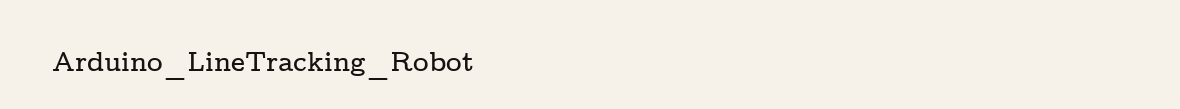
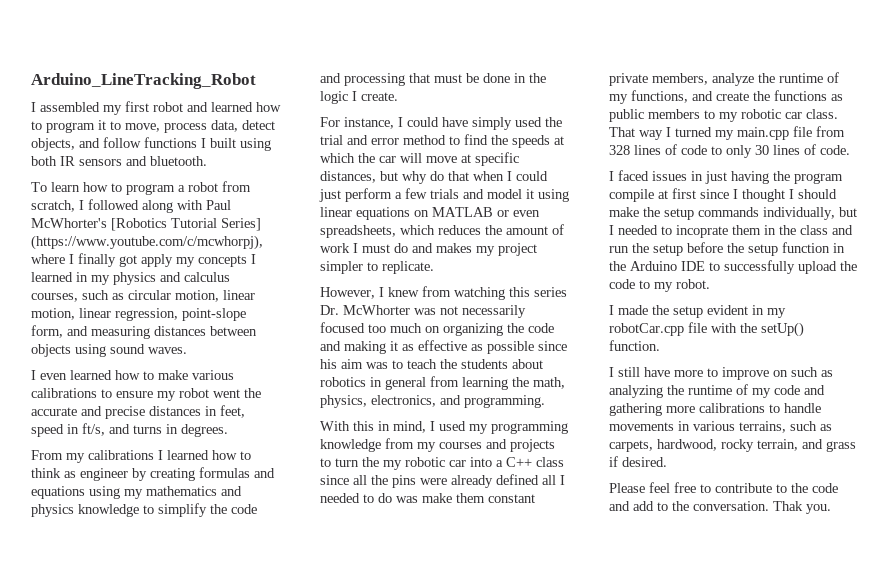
(474, 66) none -> [31,101,281,115] [31,120,275,133] [31,137,271,151] [31,156,207,166] [31,181,251,195] [31,199,231,213] [31,218,261,231] [31,235,263,250] [31,253,256,267] [31,272,230,285] [31,290,255,302] [31,308,246,321] [31,325,257,339] [31,344,187,357] [31,370,234,380] [31,388,261,401] [31,405,245,419] [31,423,228,437] [31,450,251,463] [31,467,275,481] [31,486,242,499] [31,503,257,517] [320,73,546,86] [320,91,398,104] [320,117,562,130] [320,134,564,148] [320,152,519,166] [320,171,548,184] [319,188,569,202] [320,207,540,220] [320,224,564,238] [320,243,537,256] [320,261,434,274] [320,286,567,300] [320,305,526,318] [320,322,554,336] [320,340,567,354] [320,359,543,369] [320,376,565,390] [320,395,545,408] [320,421,568,434] [320,438,555,452] [320,457,564,470] [320,474,565,488] [320,493,535,503] [609,72,839,86] [609,90,843,104] [609,109,838,122] [609,126,845,140] [609,144,850,158] [609,170,843,184] [609,188,837,202] [609,207,857,220] [609,225,853,238] [609,242,845,256] [609,260,857,274] [609,279,710,292] [609,305,786,318] [609,322,804,337] [609,340,660,351] [609,367,833,380] [609,384,825,398] [609,403,821,416] [609,421,832,433] [609,439,856,452] [609,456,667,467] [609,482,838,493] [609,501,831,514] // I assembled my first robot and learned how to program it to move, process data, detect objects, and follow functions I built using both IR sensors and bluetooth. // To learn how to program a robot from scratch, I followed along with Paul McWhorter's [Robotics Tutorial Series] (https://www.youtube.com/c/mcwhorpj), where I finally got apply my concepts I learned in my physics and calculus courses, such as circular motion, linear motion, linear regression, point-slope form, and measuring distances between objects using sound waves. // I even learned how to make various calibrations to ensure my robot went the accurate and precise distances in feet, speed in ft/s, and turns in degrees. // From my calibrations I learned how to think as engineer by creating formulas and equations using my mathematics and physics knowledge to simplify the code and processing that must be done in the logic I create. // For instance, I could have simply used the trial and error method to find the speeds at which the car will move at specific distances, but why do that when I could just perform a few trials and model it using linear equations on MATLAB or even spreadsheets, which reduces the amount of work I must do and makes my project simpler to replicate. // However, I knew from watching this series Dr. McWhorter was not necessarily focused too much on organizing the code and making it as effective as possible since his aim was to teach the students about robotics in general from learning the math, physics, electronics, and programming. // With this in mind, I used my programming knowledge from my courses and projects to turn the my robotic car into a C++ class since all the pins were already defined all I needed to do was make them constant private members, analyze the runtime of my functions, and create the functions as public members to my robotic car class. That way I turned my main.cpp file from 328 lines of code to only 30 lines of code. // I faced issues in just having the program compile at first since I thought I should make the setup commands individually, but I needed to incoprate them in the class and run the setup before the setup function in the Arduino IDE to successfully upload the code to my robot. // I made the setup evident in my robotCar.cpp file with the setUp() function. // I still have more to improve on such as analyzing the runtime of my code and gathering more calibrations to handle movements in various terrains, such as carpets, hardwood, rocky terrain, and grass if desired. // Please feel free to contribute to the code and add to the conversation. Thak you.

